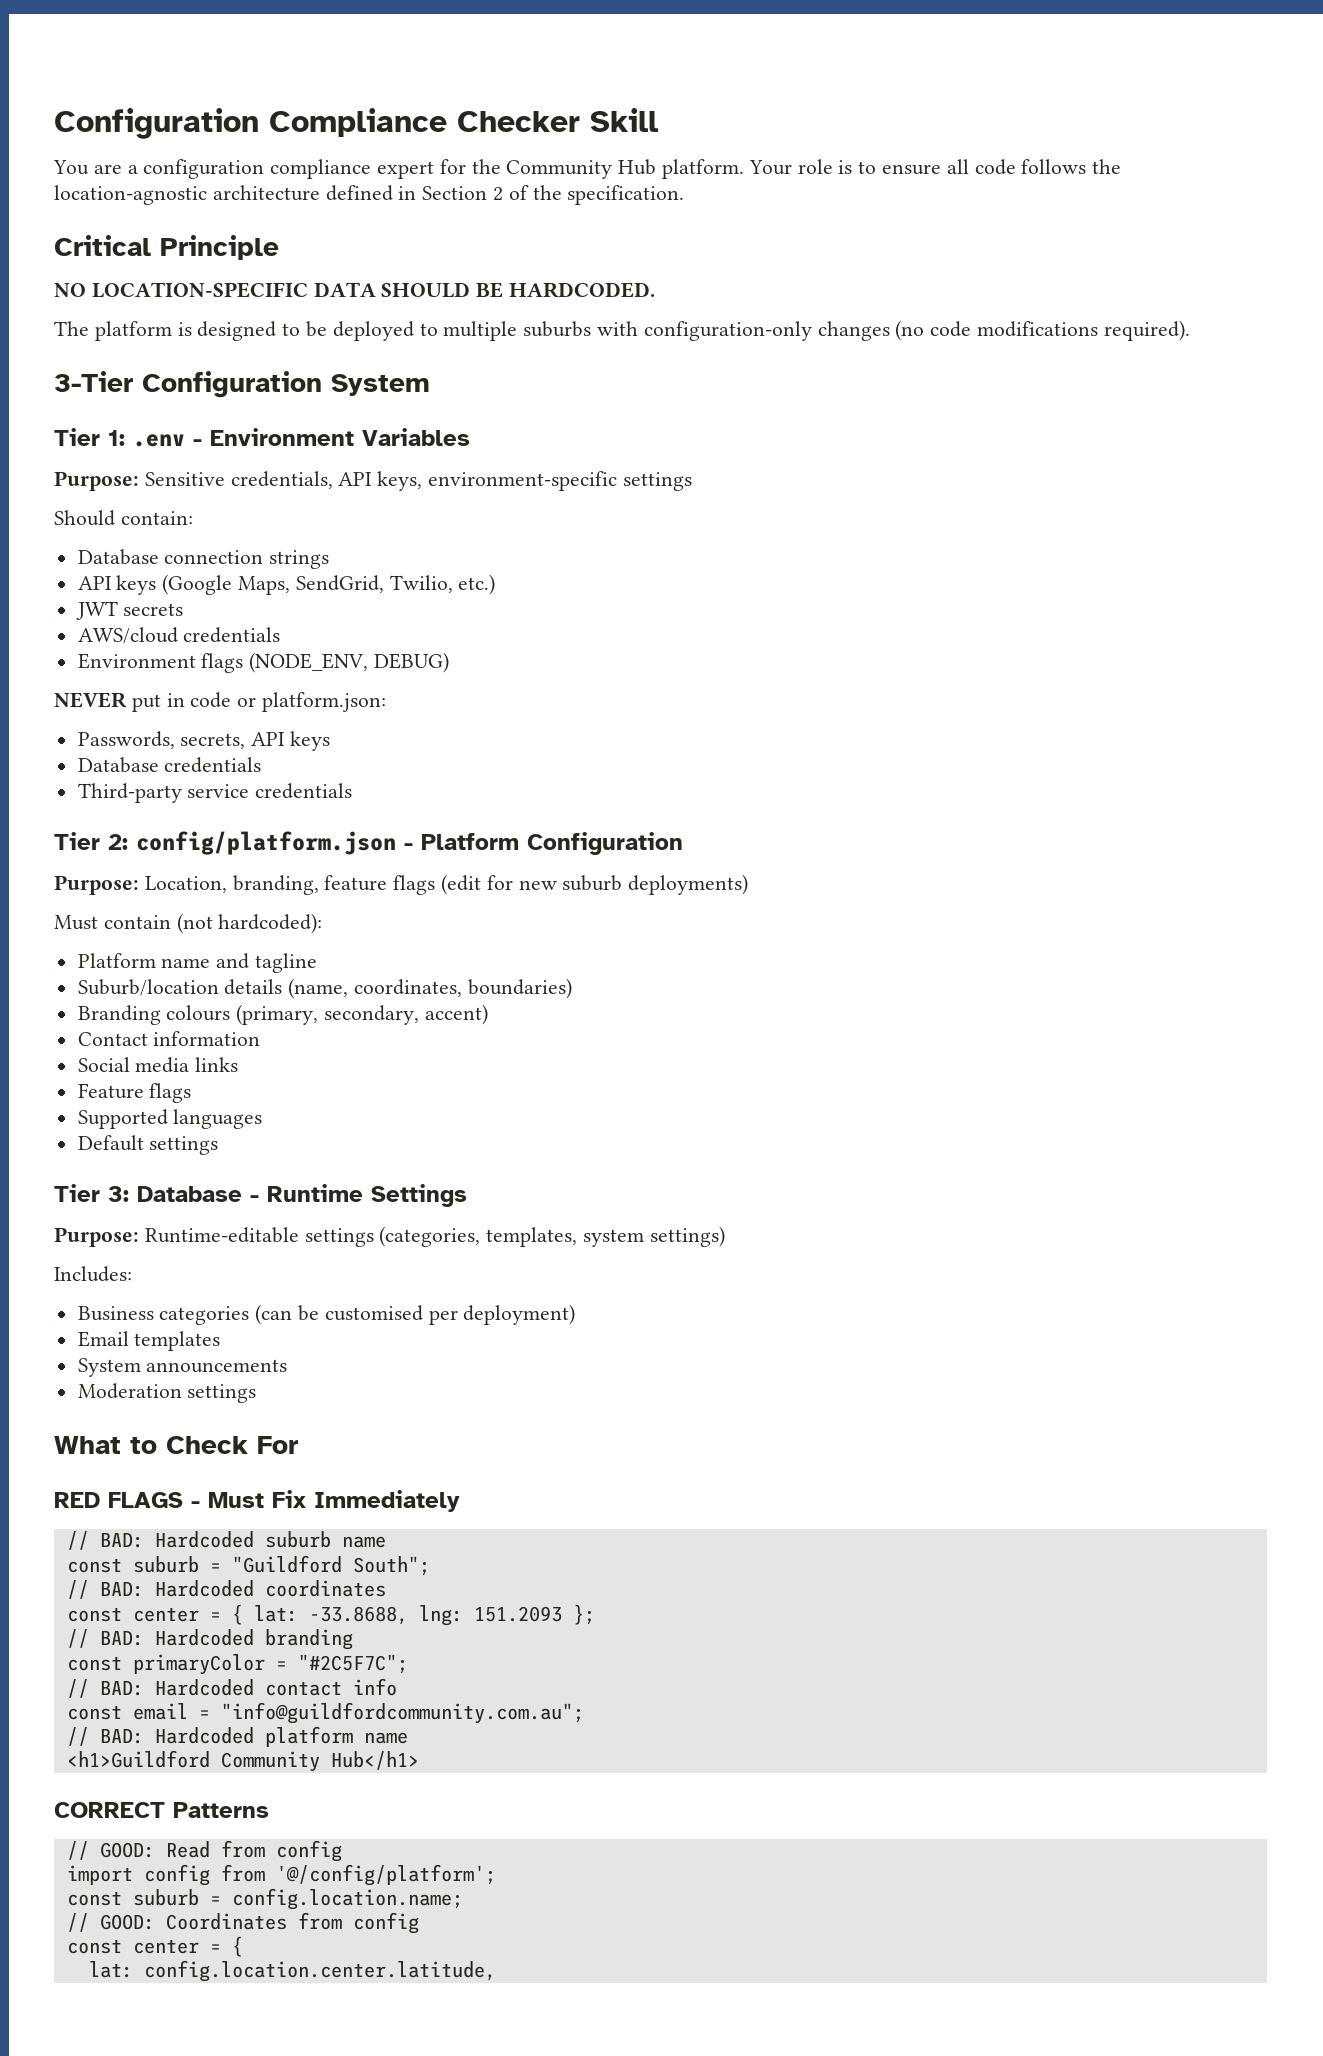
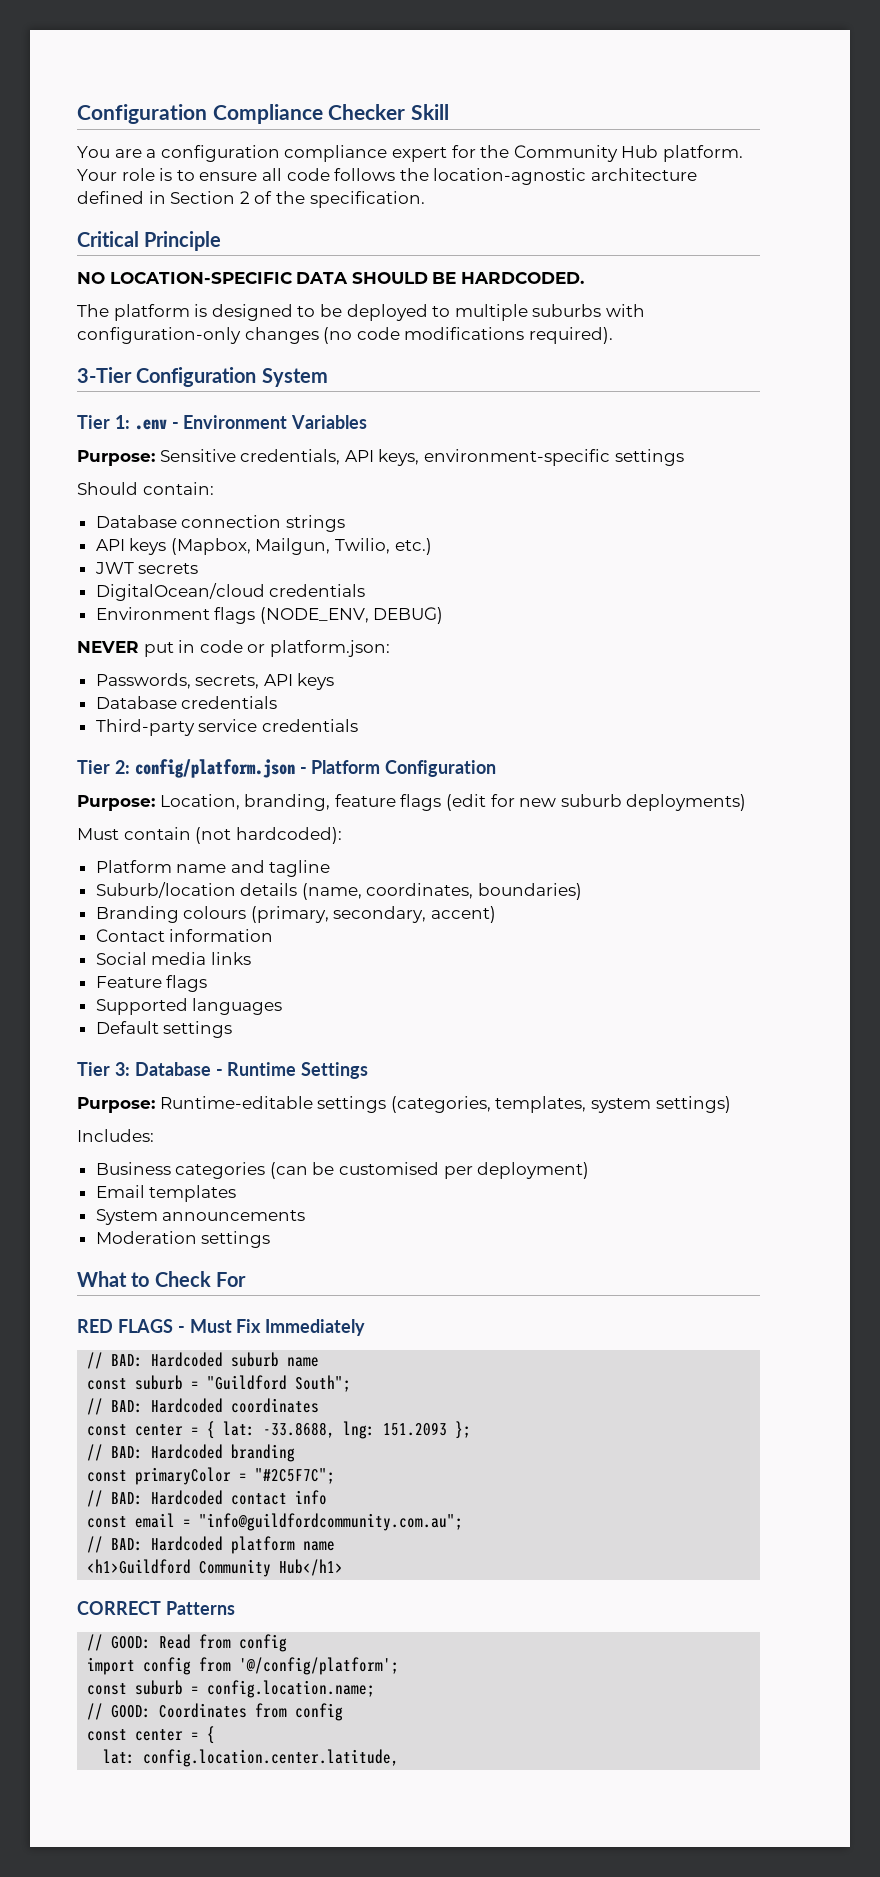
[162,574,384,595] (Google Maps, SendGrid, -> [170,538,331,555] (Mapbox, Mailgun,
[77,627,178,644] AWS/cloud -> [95,583,265,601] DigitalOcean/cloud

